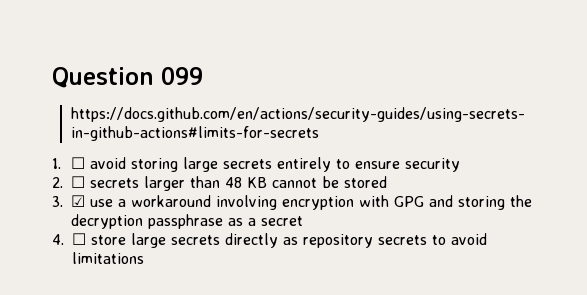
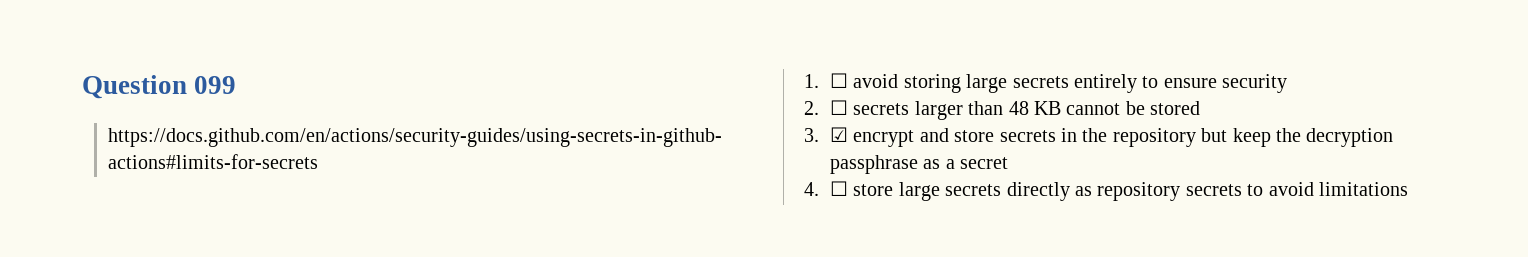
[90,195,506,210] use a workaround involving encryption with GPG and storing -> [853,128,1271,147] encrypt and store secrets in the repository but keep

